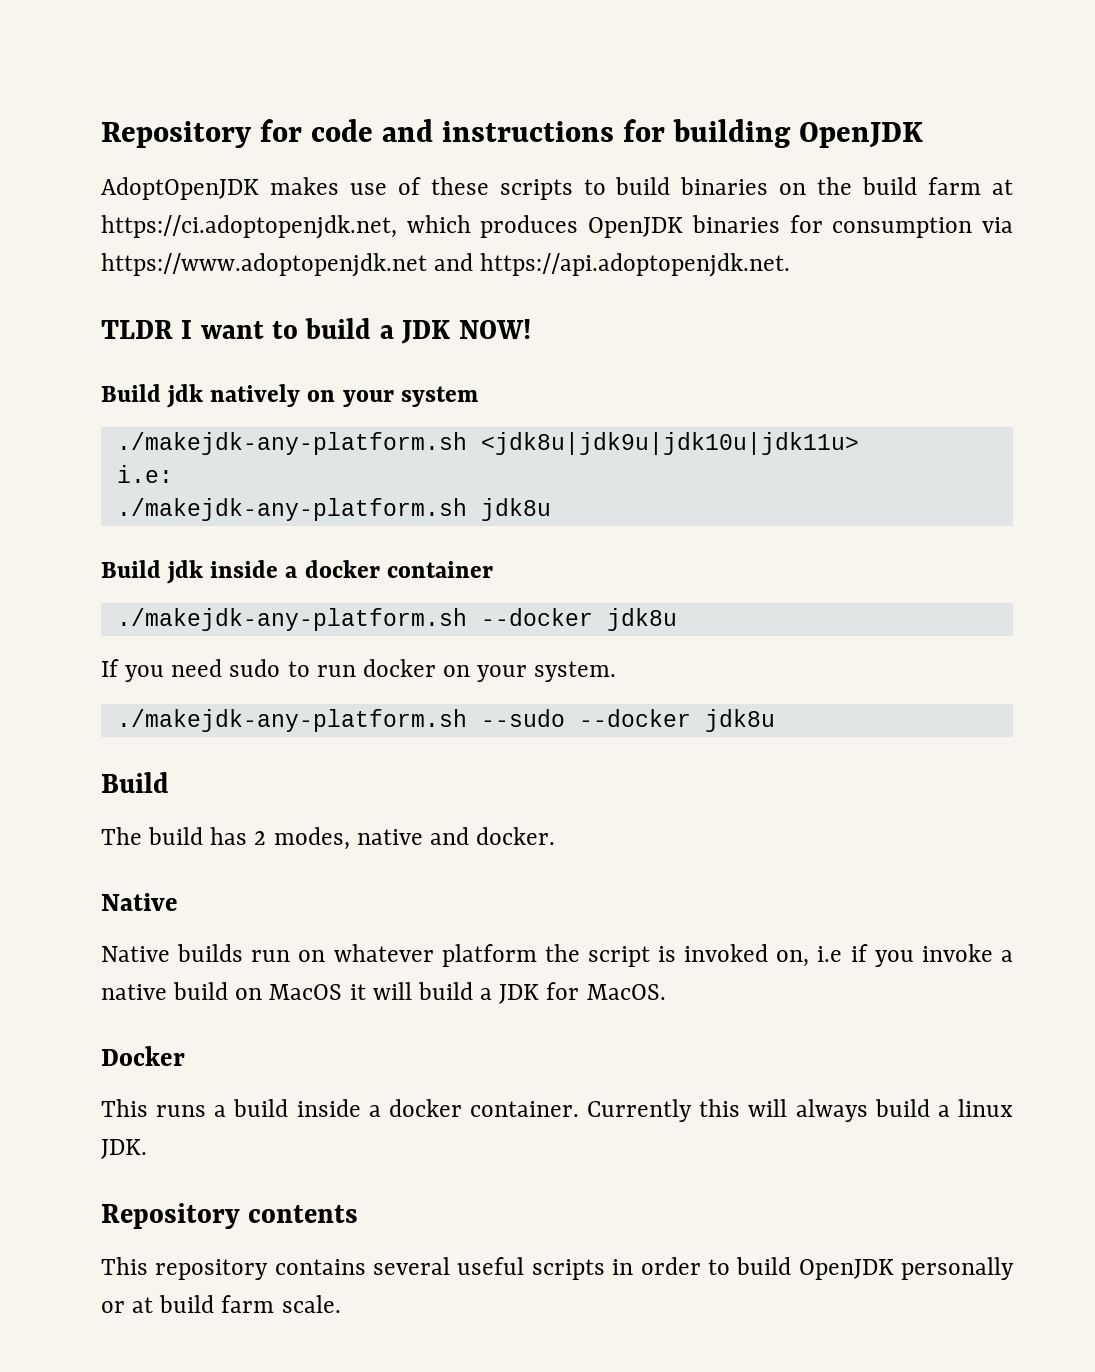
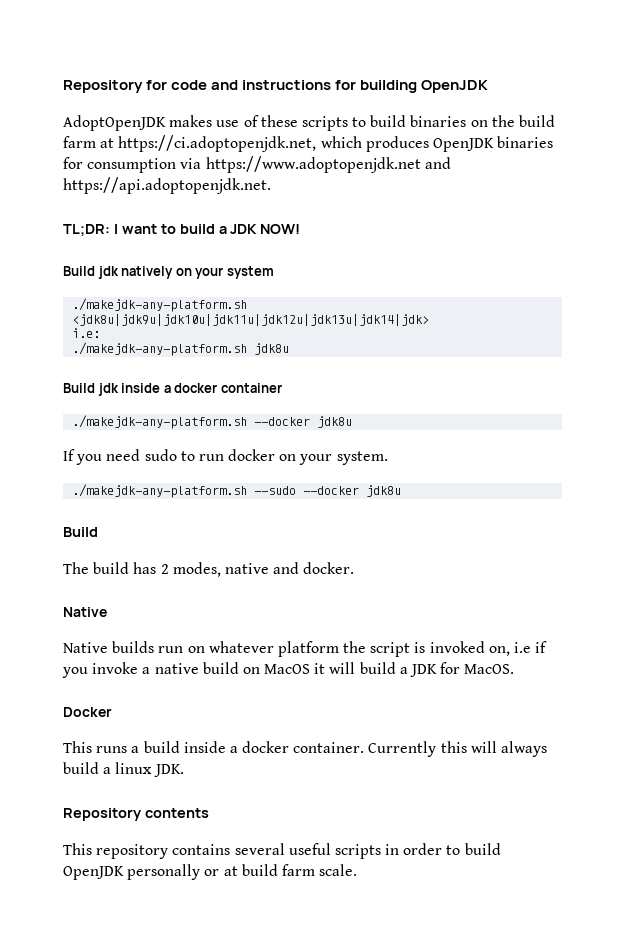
[101,320,173,339] TLDR -> [63,224,110,236] TL;DR:
[480,432,859,455] <jdk8u|jdk9u|jdk10u|jdk11u> -> [72,314,430,326] <jdk8u|jdk9u|jdk10u|jdk11u|jdk12u|jdk13u|jdk14|jdk>

